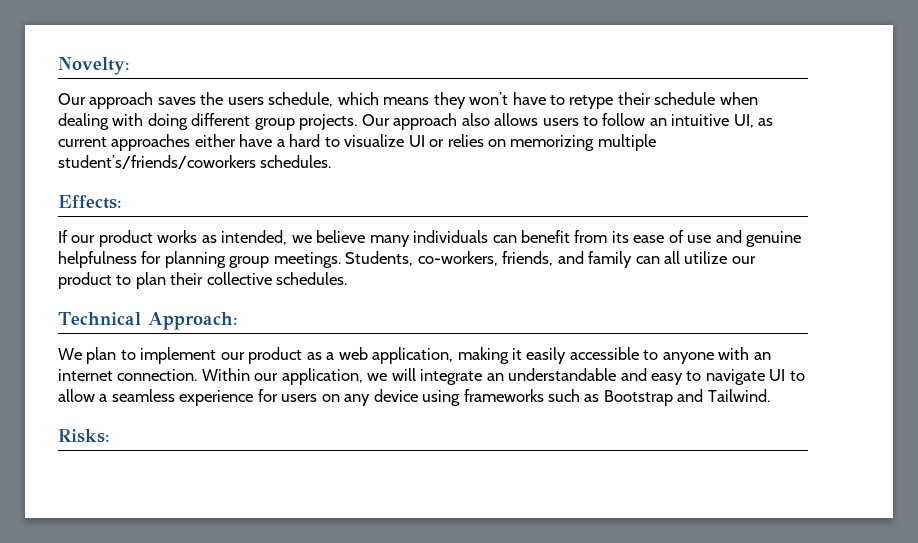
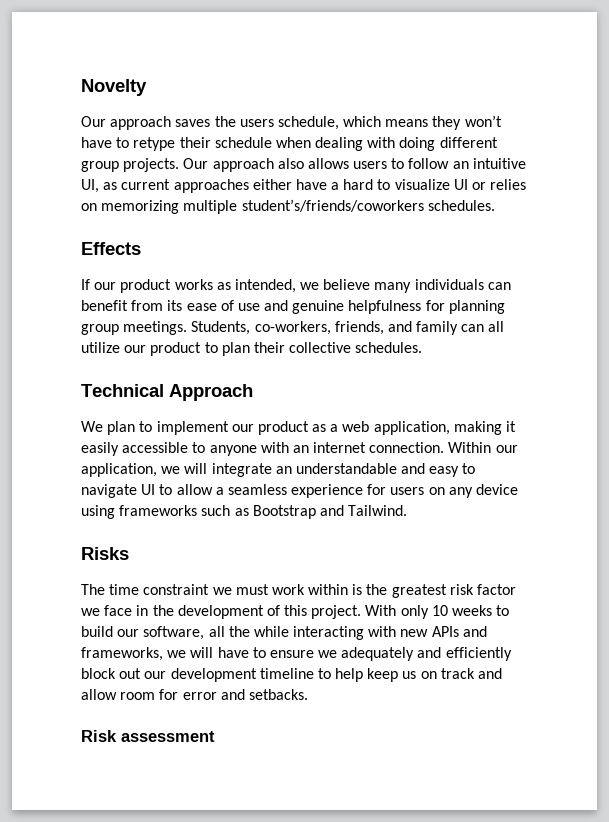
[58,57,130,75] Novelty: -> [81,79,147,96] Novelty
[58,195,122,209] Effects: -> [81,242,141,255] Effects
[147,312,238,330] Approach: -> [169,384,253,401] Approach
[58,429,110,443] Risks: -> [81,547,129,560] [81,584,517,598] [81,605,510,619] [81,626,487,640] [81,647,512,661] [81,668,503,682] [81,689,308,700] [81,730,215,742] Risks // The time constraint we must work within is the greatest risk factor we face in the development of this project. With only 10 weeks to build our software, all the while interacting with new APIs and frameworks, we will have to ensure we adequately and efficiently block out our development timeline to help keep us on track and allow room for error and setbacks. // Risk assessment

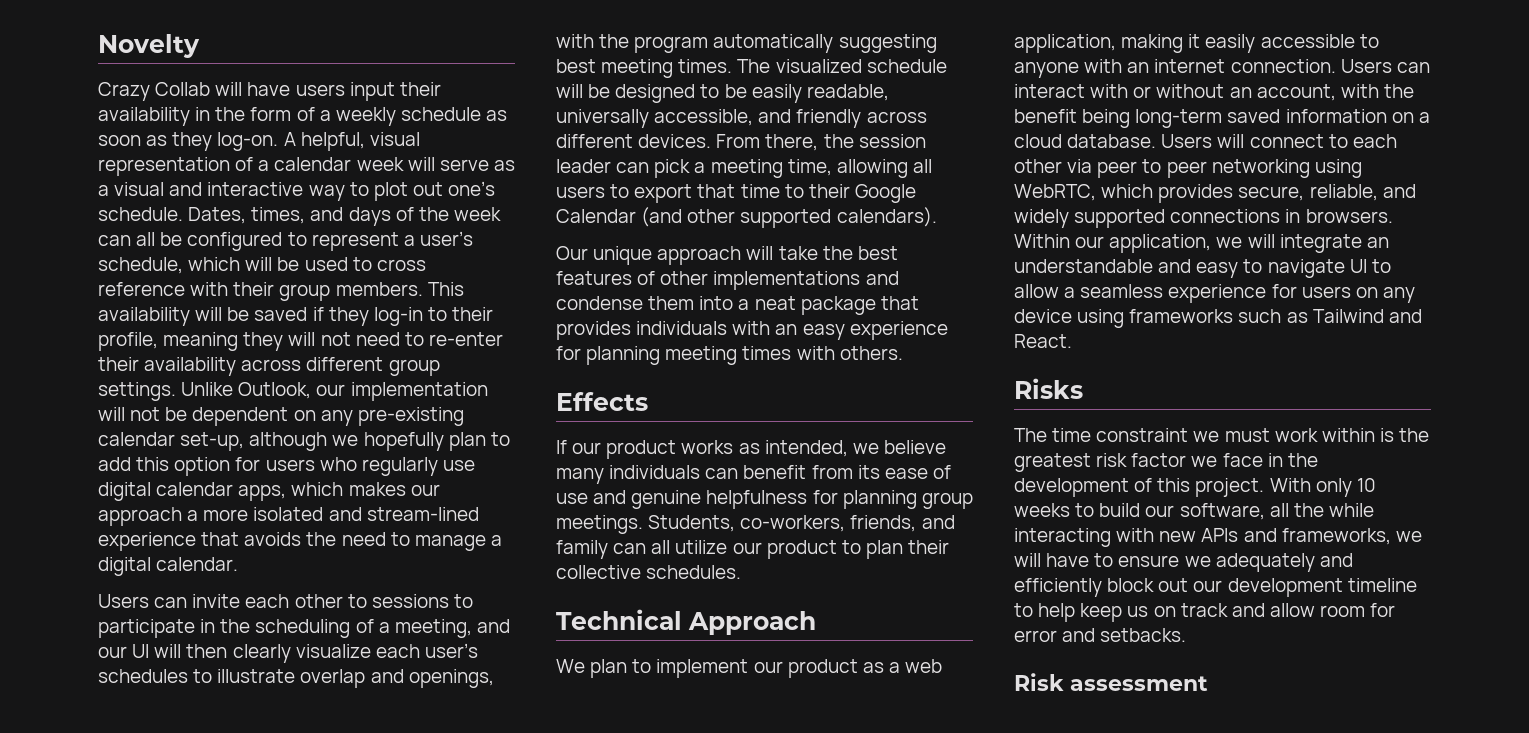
[81,115,502,130] [81,137,498,151] [81,158,526,172] [81,179,527,193] [81,199,495,214] Our approach saves the users schedule, which means they won’t have to retype their schedule when dealing with doing different group projects. Our approach also allows users to follow an intuitive UI, as current approaches either have a hard to visualize UI or relies on memorizing multiple student’s/friends/coworkers schedules. -> [98,82,441,101] [98,107,508,126] [98,132,420,151] [98,157,515,176] [98,181,496,201] [98,207,501,226] [98,231,473,251] [98,257,426,274] [98,282,464,301] [98,307,494,326] [98,332,503,351] [98,357,440,376] [98,382,488,401] [98,407,464,426] [98,432,510,451] [98,457,475,476] [98,482,440,501] [98,507,479,526] [98,532,502,551] [98,557,239,576] [98,594,473,608] [98,619,510,638] [98,643,478,663] [98,669,494,688] [556,34,937,53] [556,59,947,78] [556,84,889,103] [556,109,927,128] [556,134,926,151] [556,159,932,178] [556,184,916,203] [556,207,937,228] [556,246,898,265] [556,271,899,290] [556,296,919,315] [556,321,948,340] [556,346,903,365] Crazy Collab will have users input their availability in the form of a weekly schedule as soon as they log-on. A helpful, visual representation of a calendar week will serve as a visual and interactive way to plot out one’s schedule. Dates, times, and days of the week can all be configured to represent a user’s schedule, which will be used to cross reference with their group members. This availability will be saved if they log-in to their profile, meaning they will not need to re-enter their availability across different group settings. Unlike Outlook, our implementation will not be dependent on any pre-existing calendar set-up, although we hopefully plan to add this option for users who regularly use digital calendar apps, which makes our approach a more isolated and stream-lined experience that avoids the need to manage a digital calendar. // Users can invite each other to sessions to participate in the scheduling of a meeting, and our UI will then clearly visualize each user’s schedules to illustrate overlap and openings, with the program automatically suggesting best meeting times. The visualized schedule will be designed to be easily readable, universally accessible, and friendly across different devices. From there, the session leader can pick a meeting time, allowing all users to export that time to their Google Calendar (and other supported calendars). // Our unique approach will take the best features of other implementations and condense them into a neat package that provides individuals with an easy experience for planning meeting times with others.
(445, 447) none -> [1340,59,1430,73] [1014,84,1414,101] [1014,109,1430,128] [1014,134,1397,148] [1014,159,1362,178] [1014,184,1416,203] [1014,209,1393,228] Users can interact with or without an account, with the benefit being long-term saved information on a cloud database. Users will connect to each other via peer to peer networking using WebRTC, which provides secure, reliable, and widely supported connections in browsers.
[252,505,408,519] Bootstrap and Tailwind. -> [1312,309,1422,323] [1014,334,1072,348] Tailwind and React.

